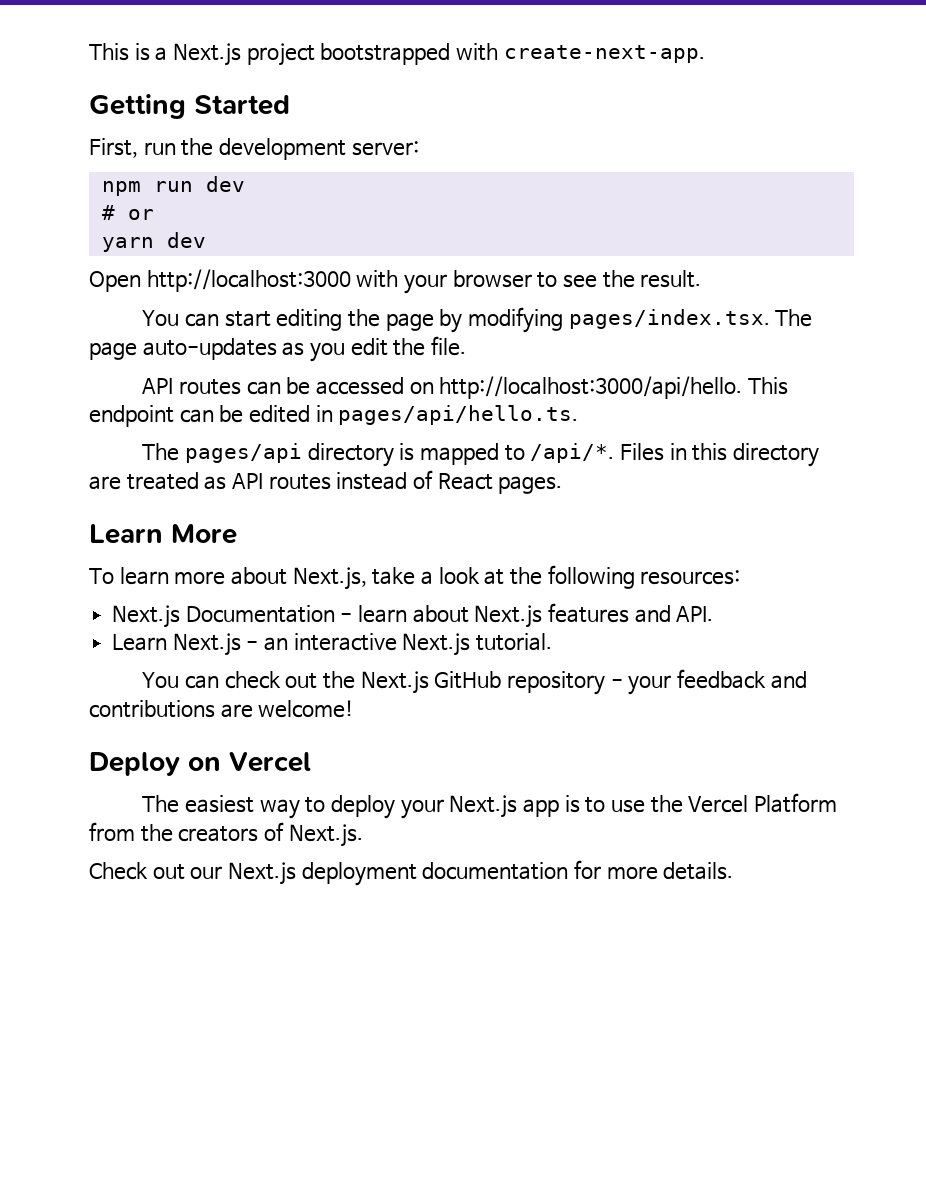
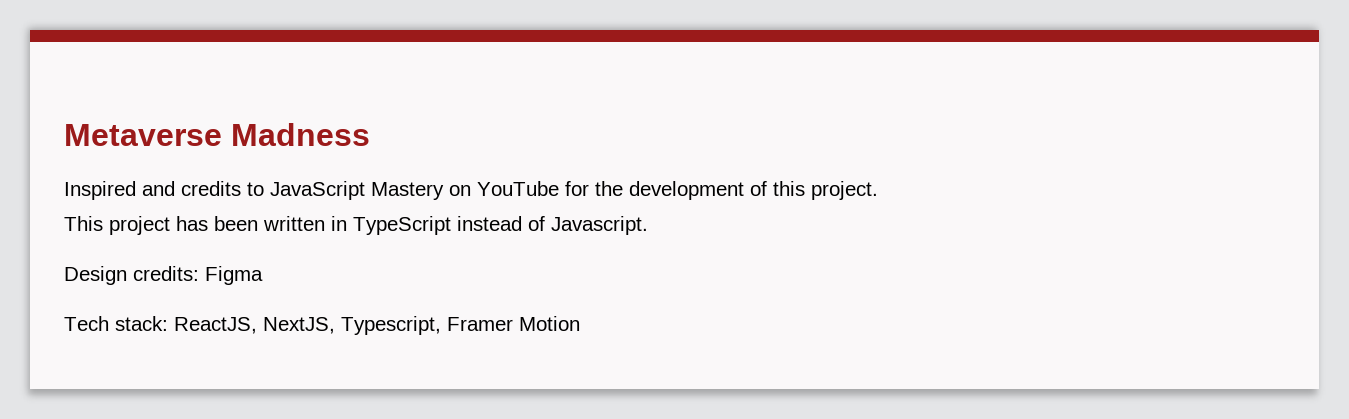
[89,43,705,66] [89,94,290,119] [89,138,419,160] [101,176,245,196] [101,205,154,220] [101,232,206,252] [89,269,702,294] [142,307,813,333] [89,336,466,362] [142,376,788,399] [89,405,579,427] [142,443,819,467] [89,470,563,494] [89,524,237,544] [89,565,741,590] [112,603,714,628] [112,633,553,656] [142,669,807,695] [89,700,355,718] [89,752,311,776] [142,793,837,819] [89,822,363,847] [89,860,734,886] This is a Next.js project bootstrapped with create-next-app. // Getting Started // First, run the development server: // npm run dev // # or // yarn dev // Open http://localhost:3000 with your browser to see the result. // You can start editing the page by modifying pages/index.tsx. The page auto-updates as you edit the file. // API routes can be accessed on http://localhost:3000/api/hello. This endpoint can be edited in pages/api/hello.ts. // The pages/api directory is mapped to /api/*. Files in this directory are treated as API routes instead of React pages. // Learn More // To learn more about Next.js, take a look at the following resources: // Next.js Documentation - learn about Next.js features and API. // Learn Next.js - an interactive Next.js tutorial. // You can check out the Next.js GitHub repository - your feedback and contributions are welcome! // Deploy on Vercel // The easiest way to deploy your Next.js app is to use the Vercel Platform from the creators of Next.js. // Check out our Next.js deployment documentation for more details. -> [64,123,370,146] [64,181,878,200] [64,216,648,235] [64,266,263,285] [64,316,580,335] Metaverse Madness // Inspired and credits to JavaScript Mastery on YouTube for the development of this project. // This project has been written in TypeScript instead of Javascript. // Design credits: Figma // Tech stack: ReactJS, NextJS, Typescript, Framer Motion

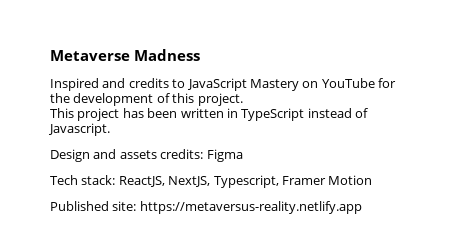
(127, 275) none -> [93,149,157,159] and assets
(580, 323) none -> [50,201,362,214] // Published site: https://metaversus-reality.netlify.app

